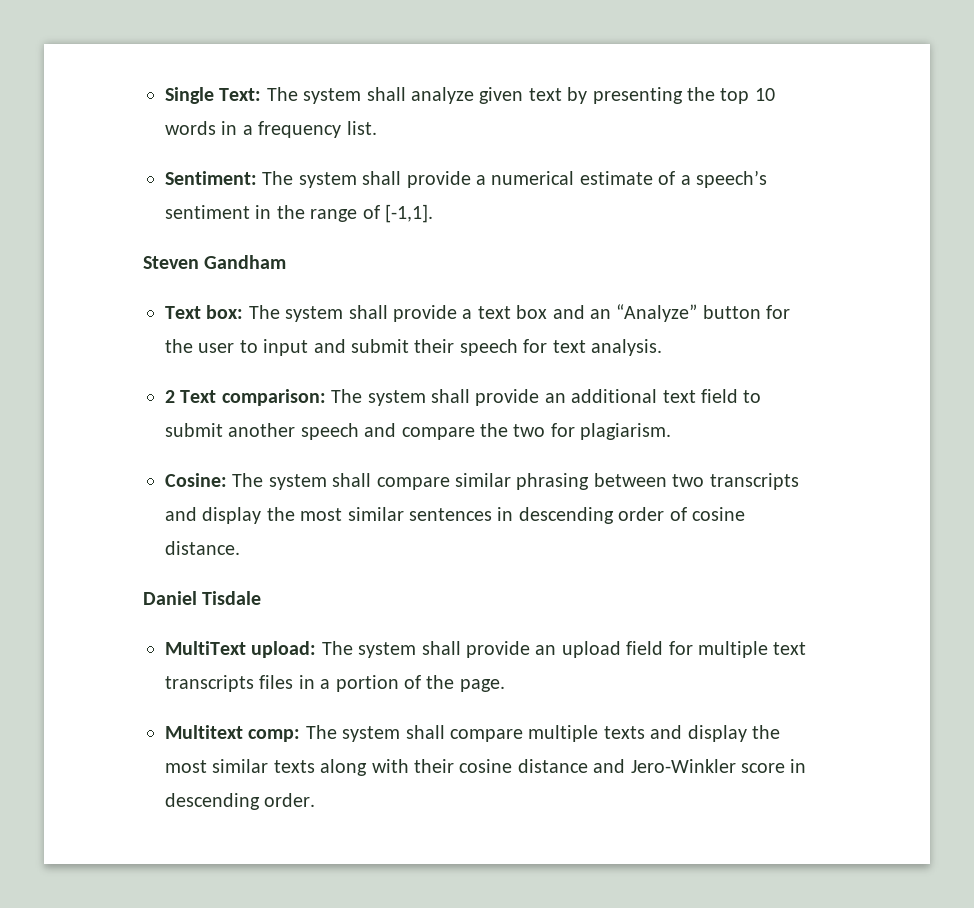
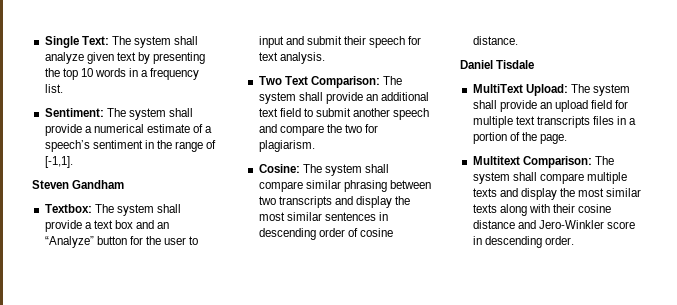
[165,305,244,319] Text box: -> [44,204,92,213] Textbox:
[165,389,326,406] 2 Text comparison: -> [258,76,380,88] Two Text Comparison:
[251,641,317,658] upload: -> [525,84,568,96] Upload:
[248,729,301,742] comp: -> [522,156,592,168] Comparison:

